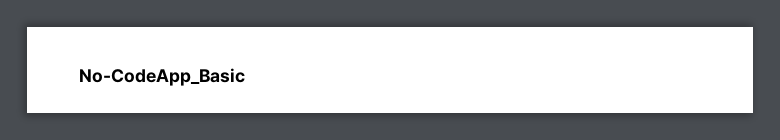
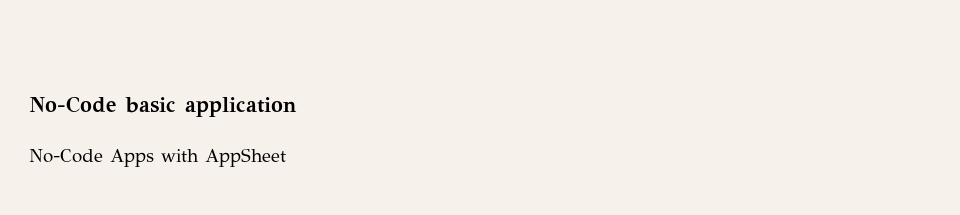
[79,68,245,86] No-CodeApp_Basic -> [29,96,297,117] [29,148,286,167] No-Code basic application // No-Code Apps with AppSheet

